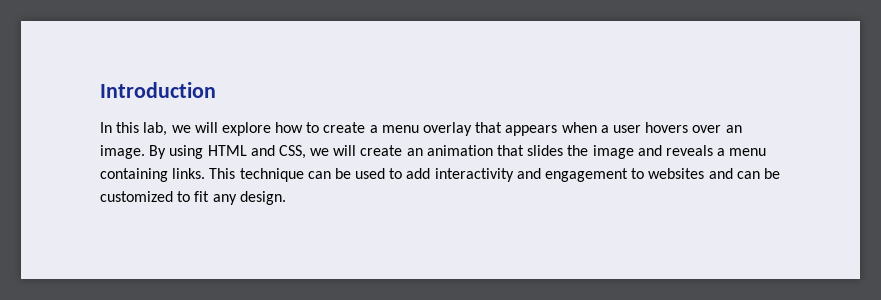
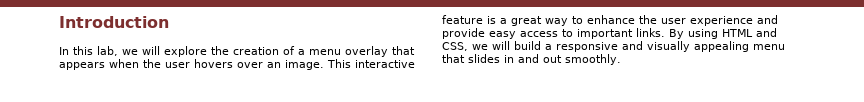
[275,122,366,133] how to create -> [211,46,295,55] the creation of
[600,125,609,133] a -> [143,59,161,68] the
(145, 152) none -> [327,59,415,68] [442,15,778,26] [442,28,665,39] This interactive feature is a great way to enhance the user experience and provide easy access to important links.
[360,145,767,159] [100,168,780,182] [100,191,286,205] create an animation that slides the image and reveals a menu containing links. This technique can be used to add interactivity and engagement to websites and can be customized to fit any design. -> [514,41,785,52] [442,54,621,65] build a responsive and visually appealing menu that slides in and out smoothly.

